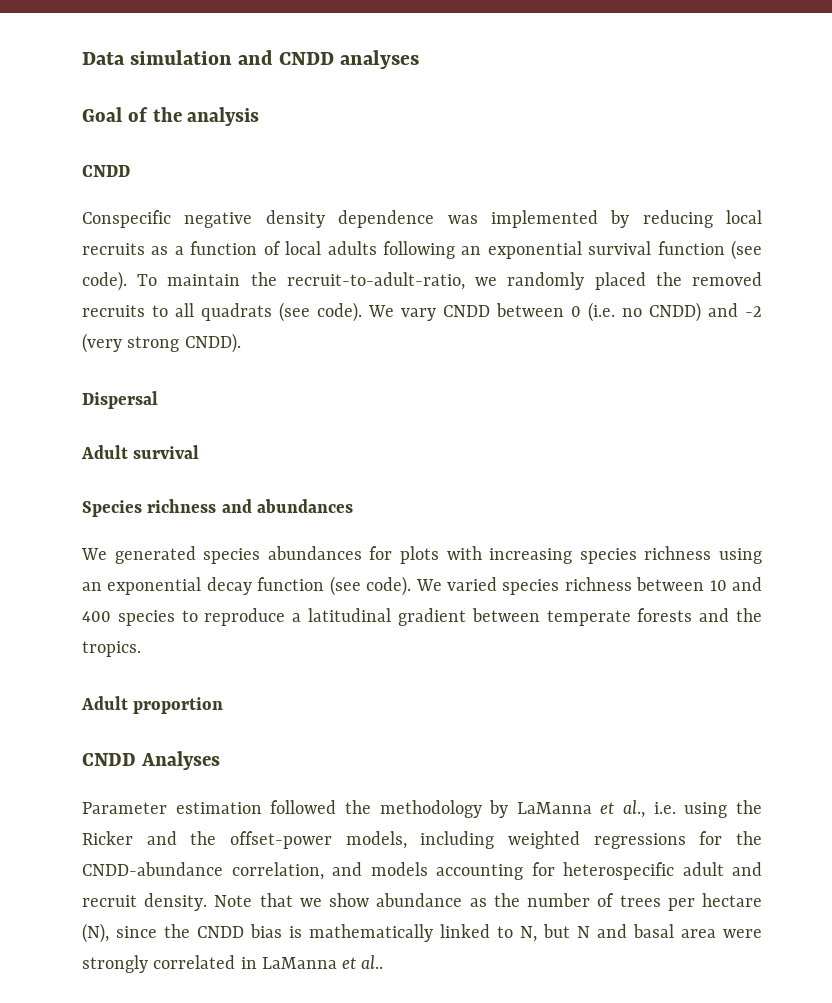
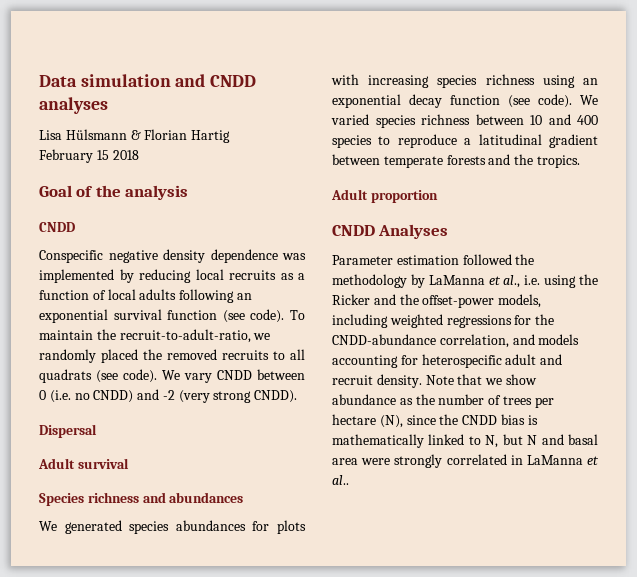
(420, 59) none -> [39,129,231,143] [39,149,139,163] // Lisa Hülsmann & Florian Hartig // February 15 2018

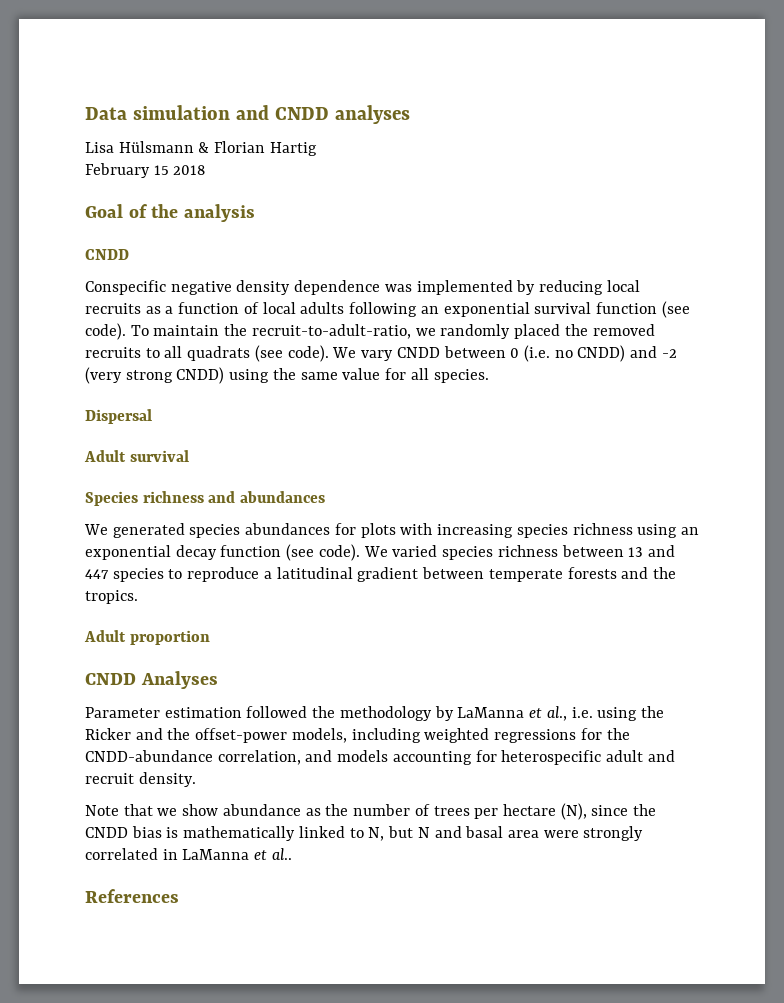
[254,390,298,403] CNDD). -> [176,367,489,384] CNDD) using the same value for all species.
[530,114,598,125] 10 and 400 -> [628,545,675,557] [85,569,109,579] 13 and 447
(422, 381) none -> (196, 779) //
(349, 480) none -> [85,889,179,903] // References

